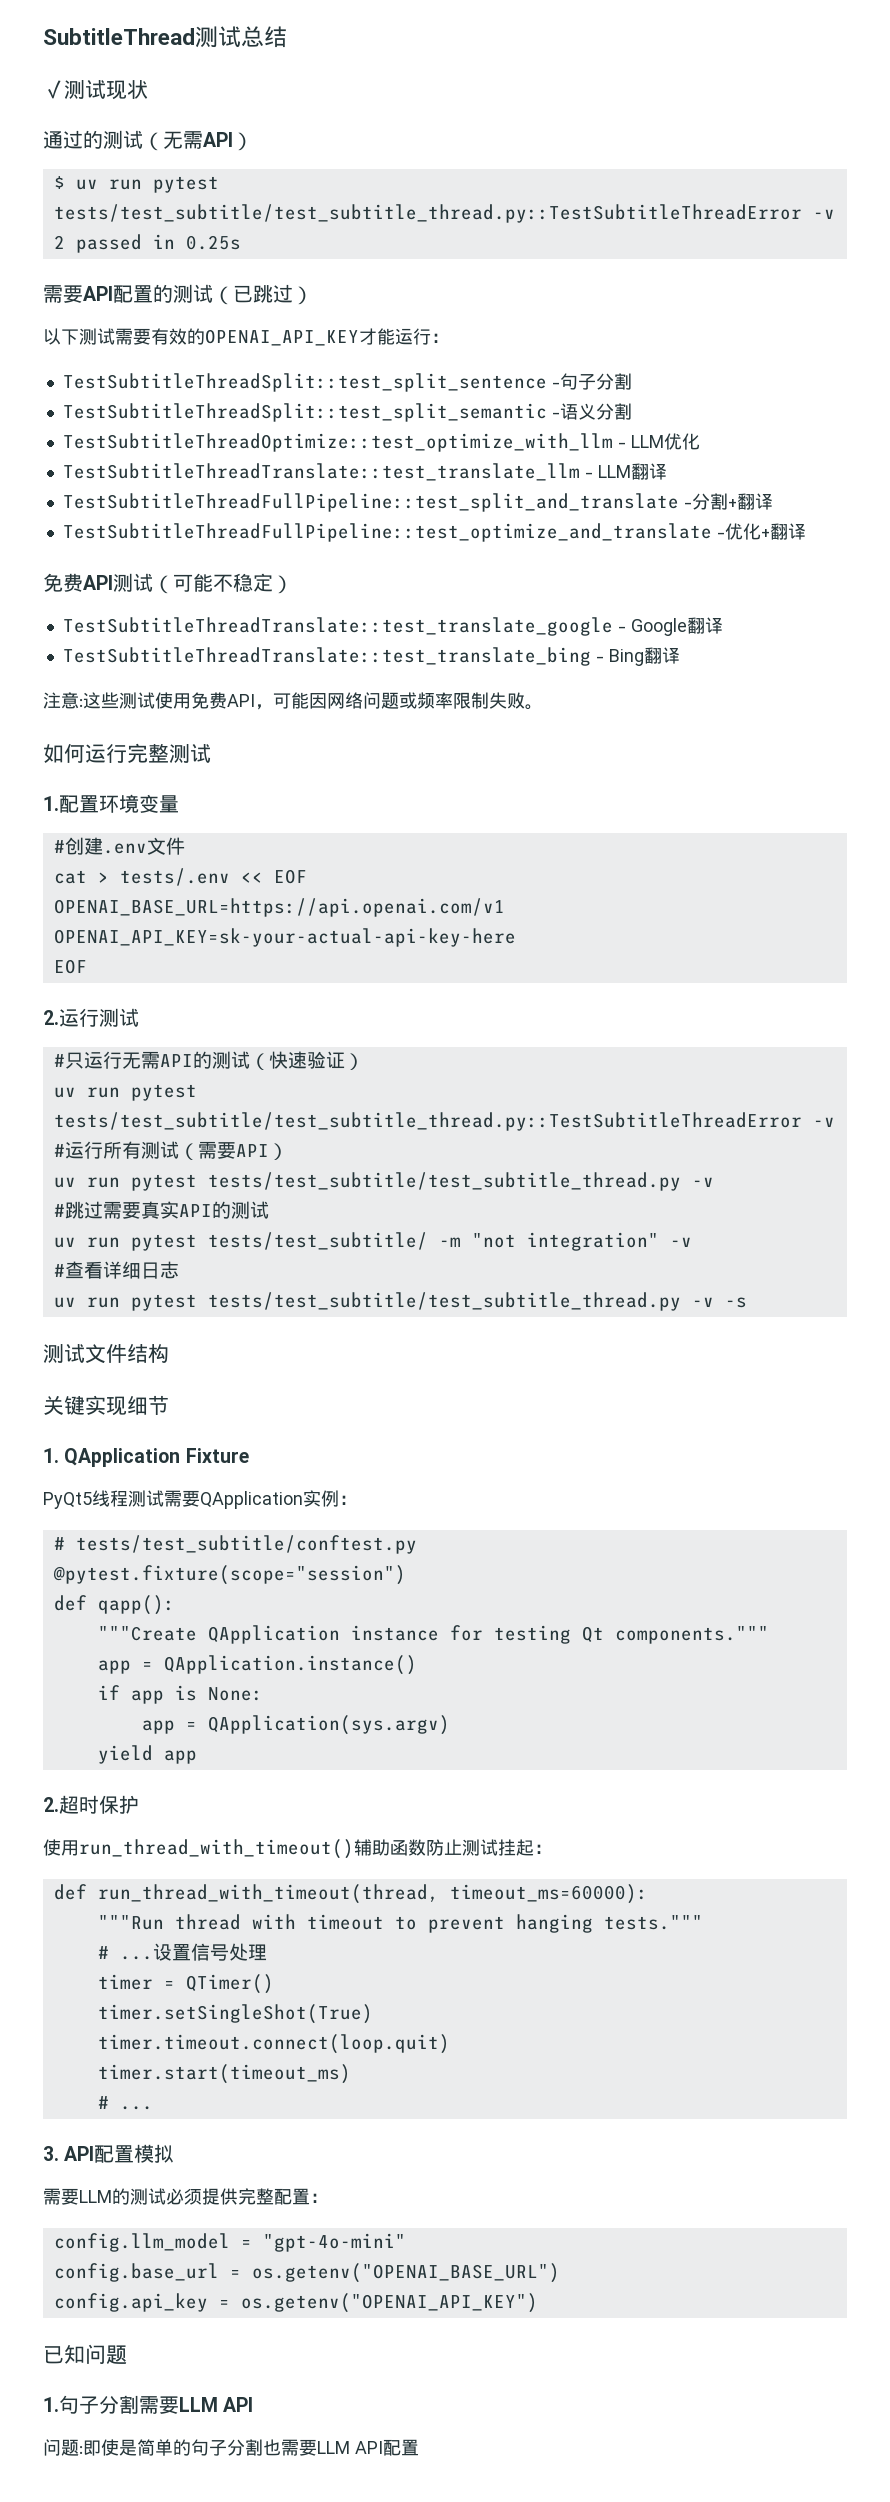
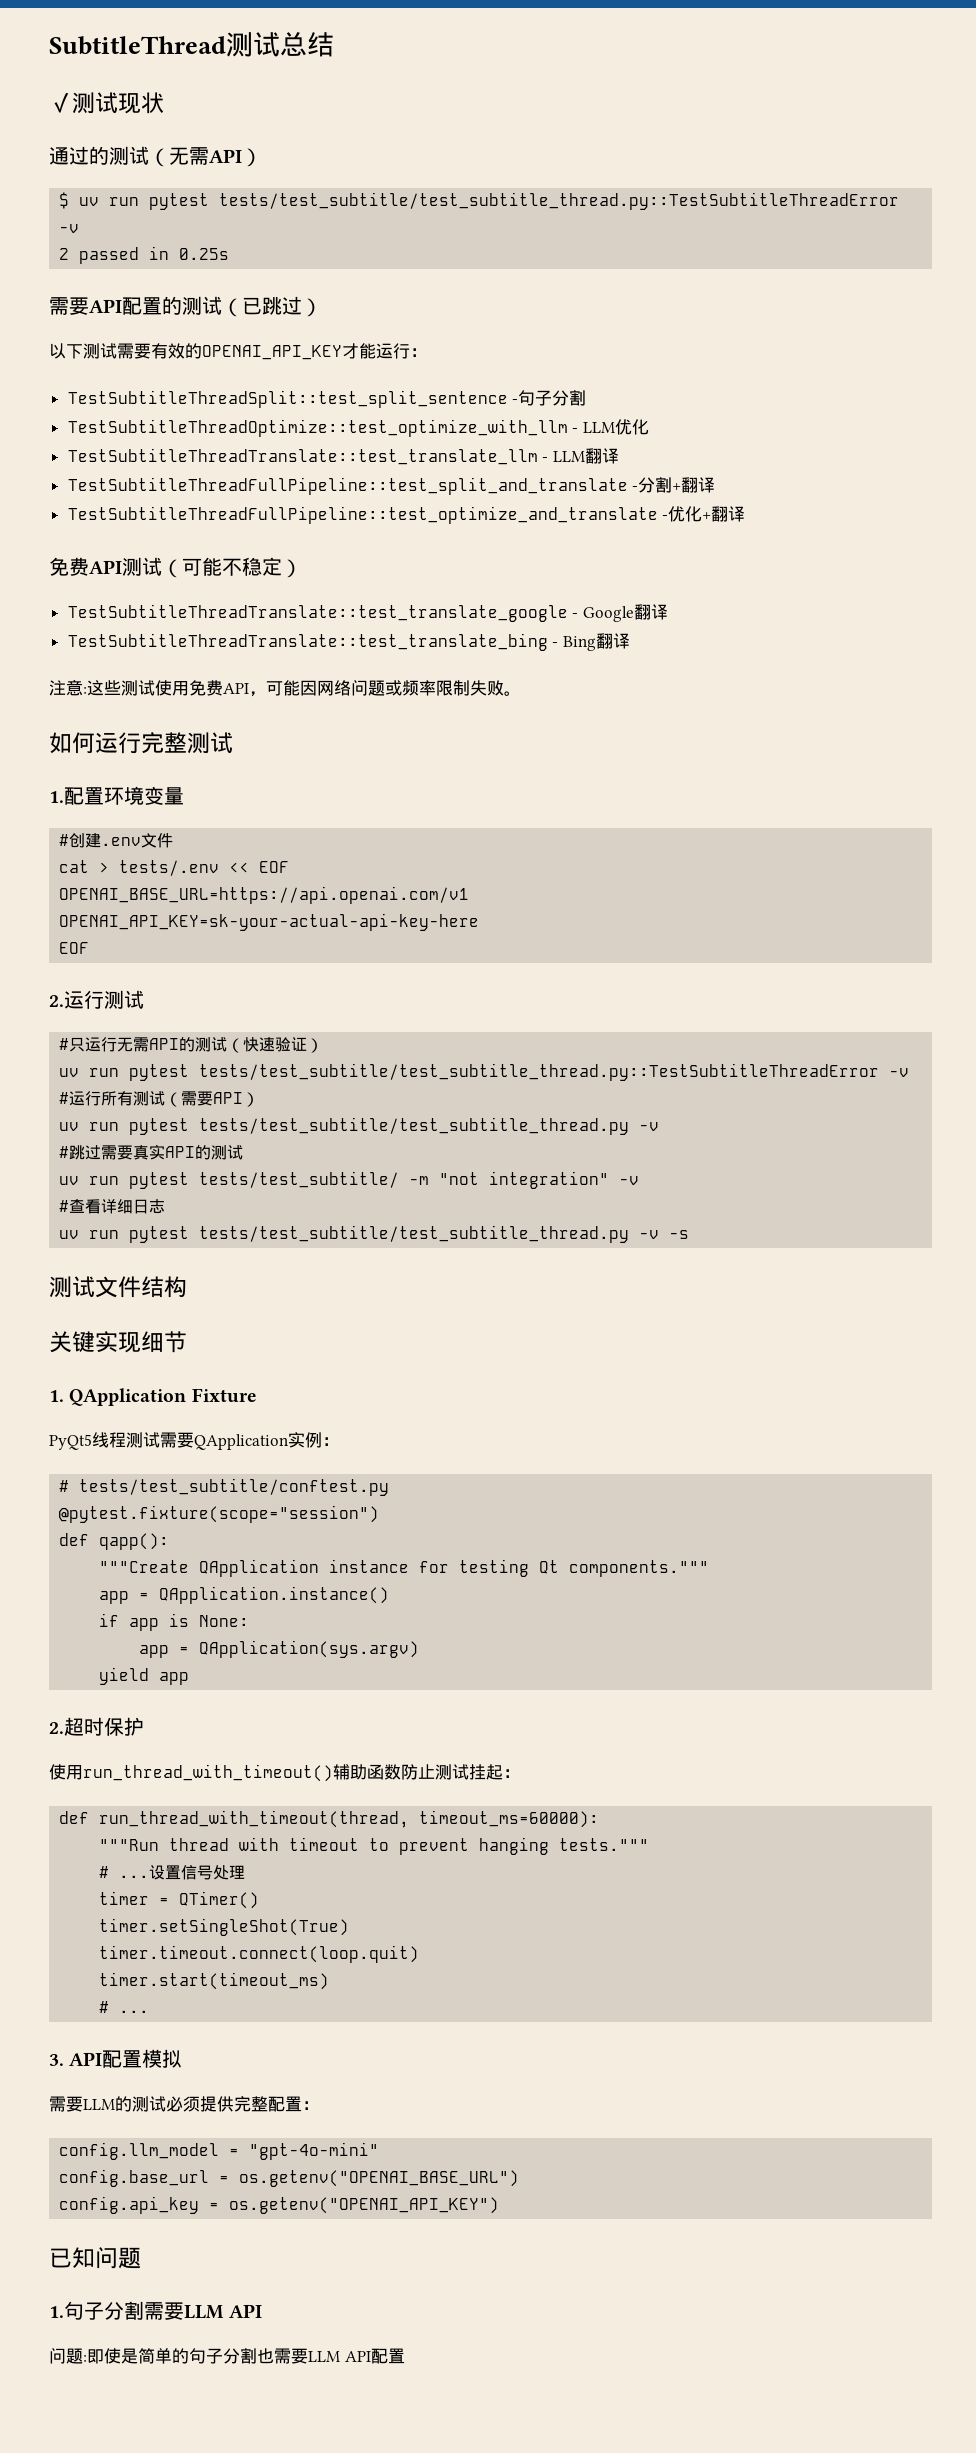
[62,403,632,422] // TestSubtitleThreadSplit::test_split_semantic -语义分割 -> (587, 398) none

